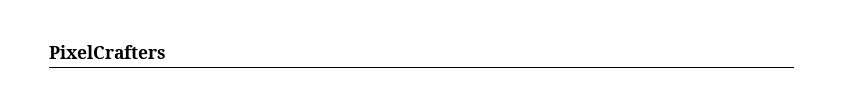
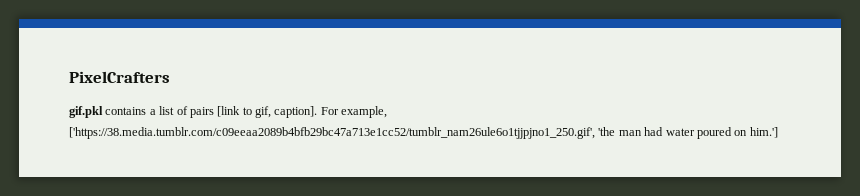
(166, 52) none -> [69,106,388,118] [69,127,778,139] // gif.pkl contains a list of pairs [link to gif, caption]. For example, ['https://38.media.tumblr.com/c09eeaa2089b4bfb29bc47a713e1cc52/tumblr_nam26ule6o1tjjpjno1_250.gif', 'the man had water poured on him.']

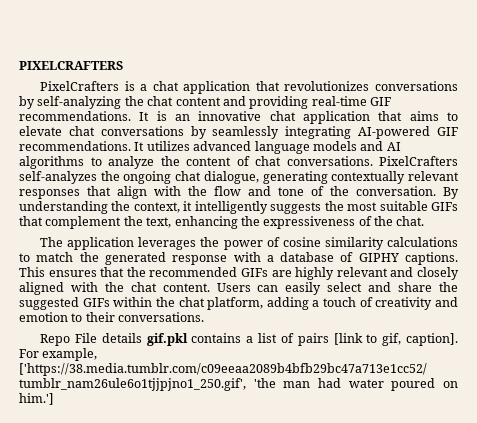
[69,71,170,83] PixelCrafters // -> [19,61,123,70] [40,81,459,94] [19,96,391,109] [19,111,458,124] [19,126,458,139] [19,141,401,154] [19,156,458,169] [19,171,459,184] [19,186,459,199] [19,201,459,214] [19,216,425,229] [40,237,458,250] [19,252,459,265] [19,267,460,280] [19,282,459,295] [19,297,458,310] [19,312,205,322] [40,333,142,346] PIXELCRAFTERS // PixelCrafters is a chat application that revolutionizes conversations by self-analyzing the chat content and providing real-time GIF recommendations. It is an innovative chat application that aims to elevate chat conversations by seamlessly integrating AI-powered GIF recommendations. It utilizes advanced language models and AI algorithms to analyze the content of chat conversations. PixelCrafters self-analyzes the ongoing chat dialogue, generating contextually relevant responses that align with the flow and tone of the conversation. By understanding the context, it intelligently suggests the most suitable GIFs that complement the text, enhancing the expressiveness of the chat. // The application leverages the power of cosine similarity calculations to match the generated response with a database of GIPHY captions. This ensures that the recommended GIFs are highly relevant and closely aligned with the chat content. Users can easily select and share the suggested GIFs within the chat platform, adding a touch of creativity and emotion to their conversations. // Repo File details

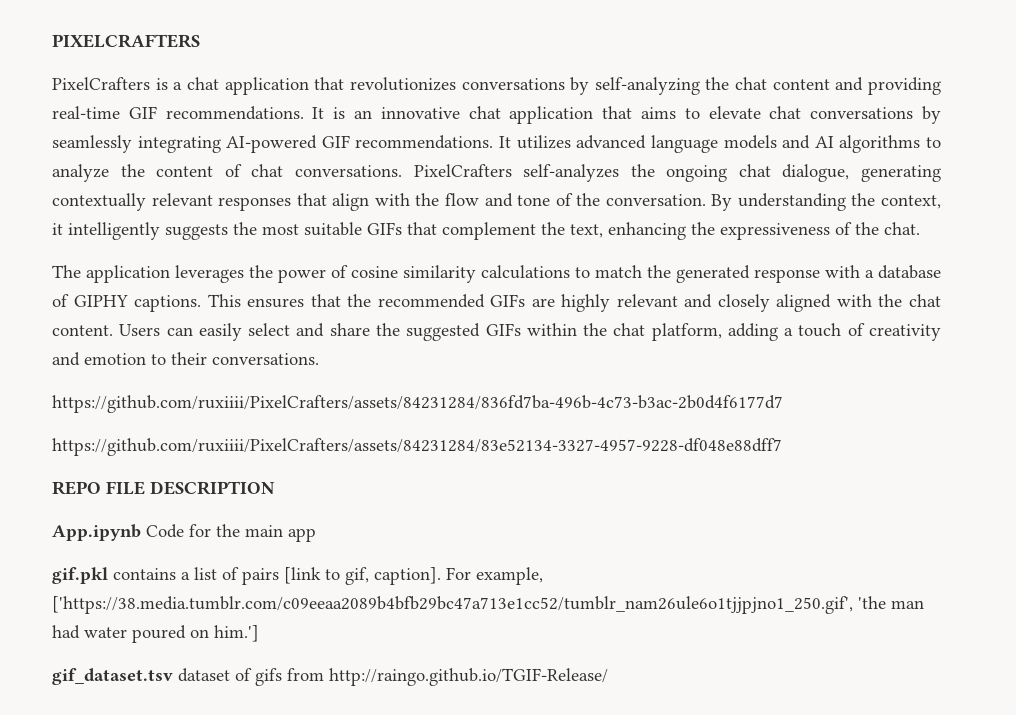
[40,333,142,346] Repo File details -> [52,395,783,413] [52,438,782,456] [52,481,275,495] [52,524,316,542] https://github.com/ruxiiii/PixelCrafters/assets/84231284/836fd7ba-496b-4c73-b3ac-2b0d4f6177d7 // https://github.com/ruxiiii/PixelCrafters/assets/84231284/83e52134-3327-4957-9228-df048e88dff7 // REPO FILE DESCRIPTION // App.ipynb Code for the main app //
(54, 399) none -> [52,668,608,686] // gif_dataset.tsv dataset of gifs from http://raingo.github.io/TGIF-Release/

